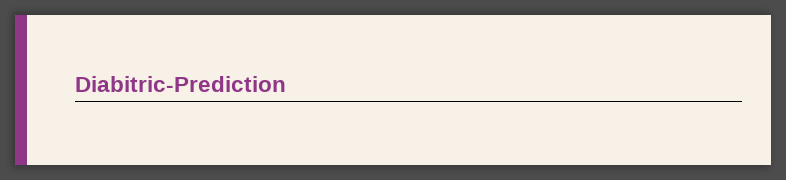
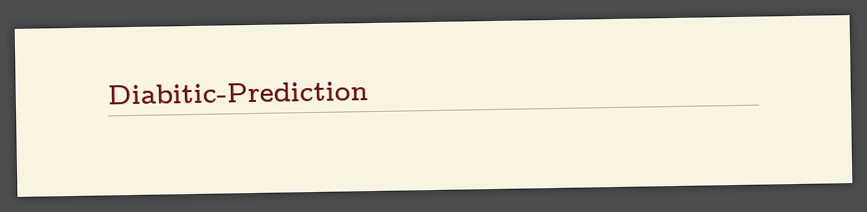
[75,76,286,92] Diabitric-Prediction -> [107,81,368,105] Diabitic-Prediction

